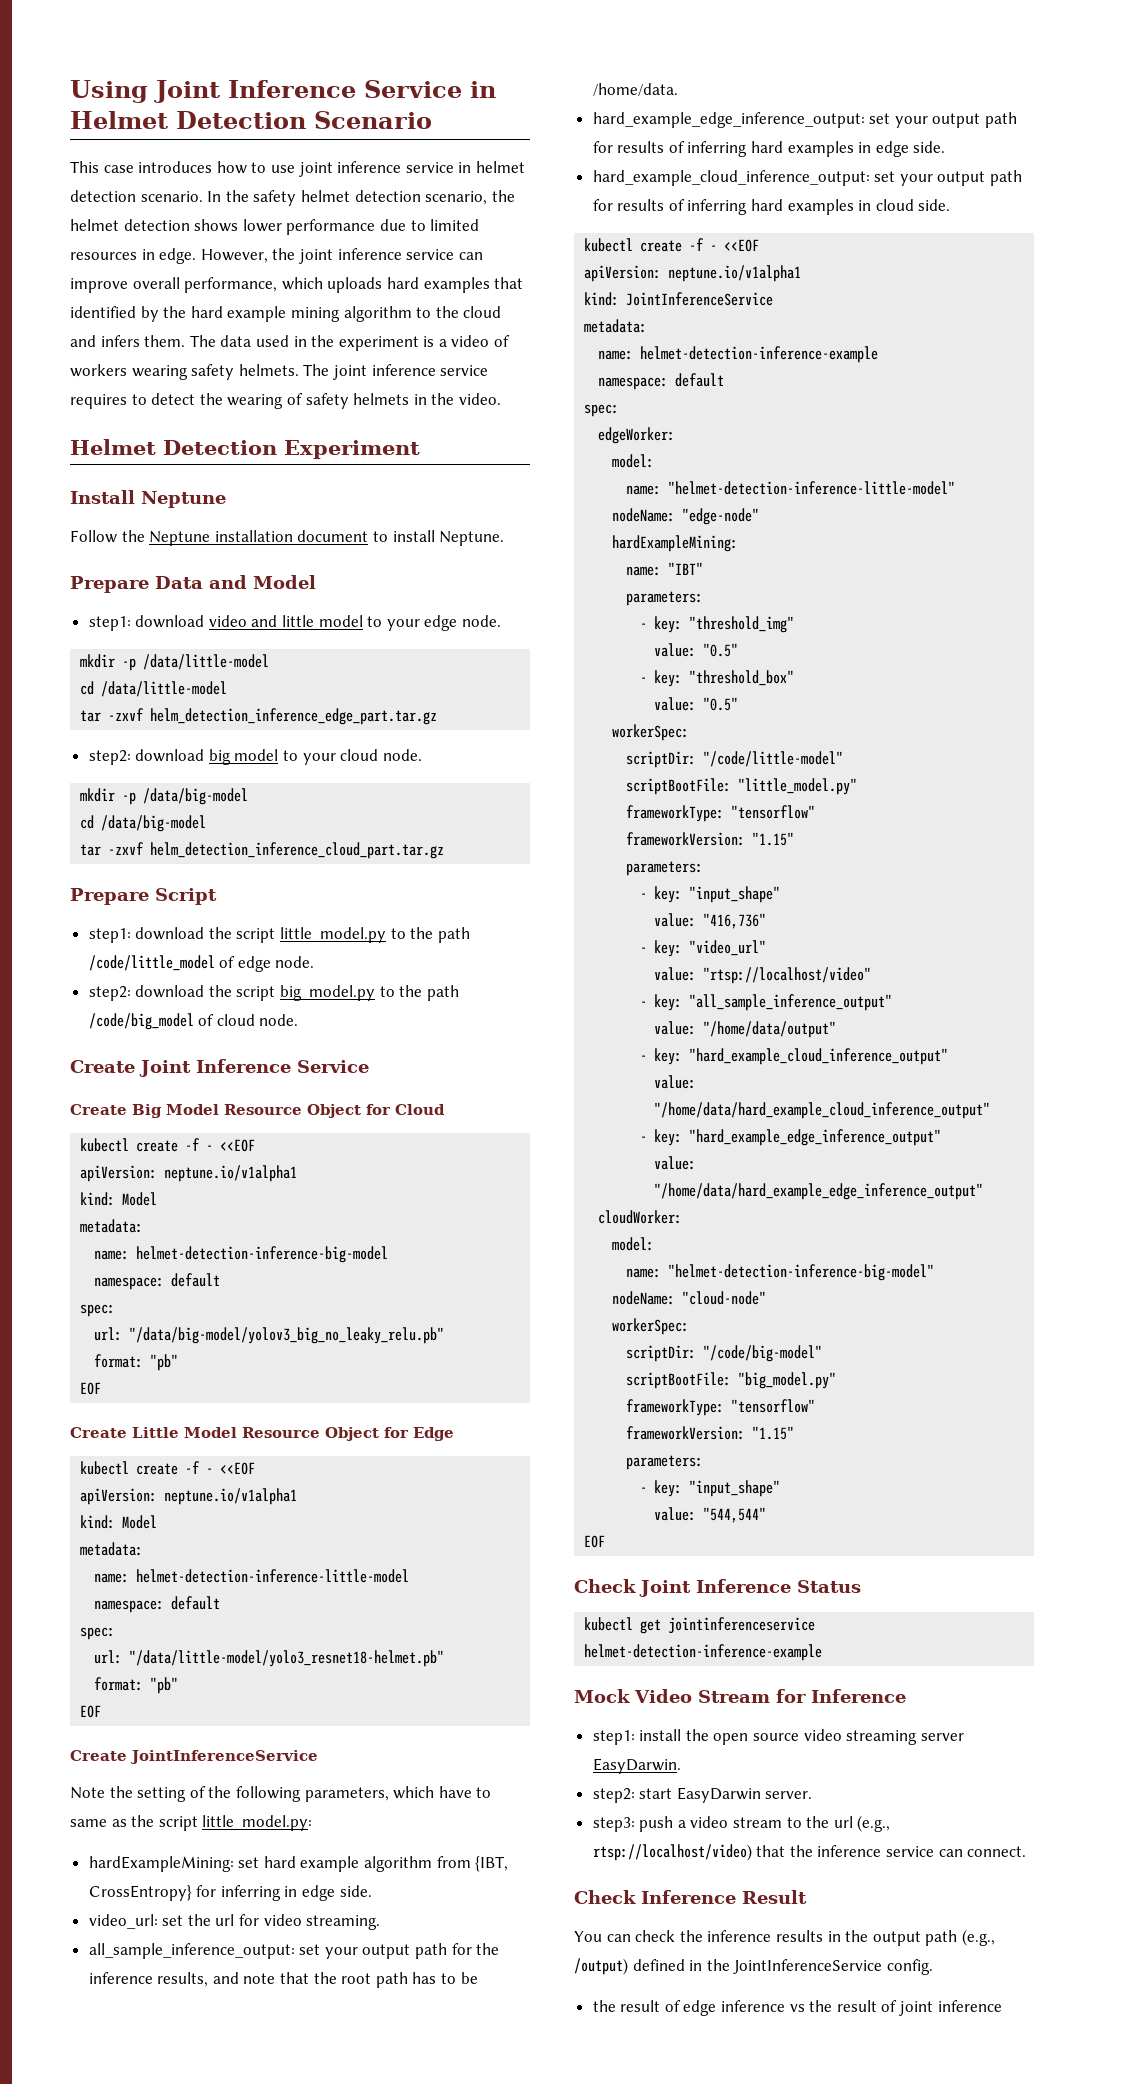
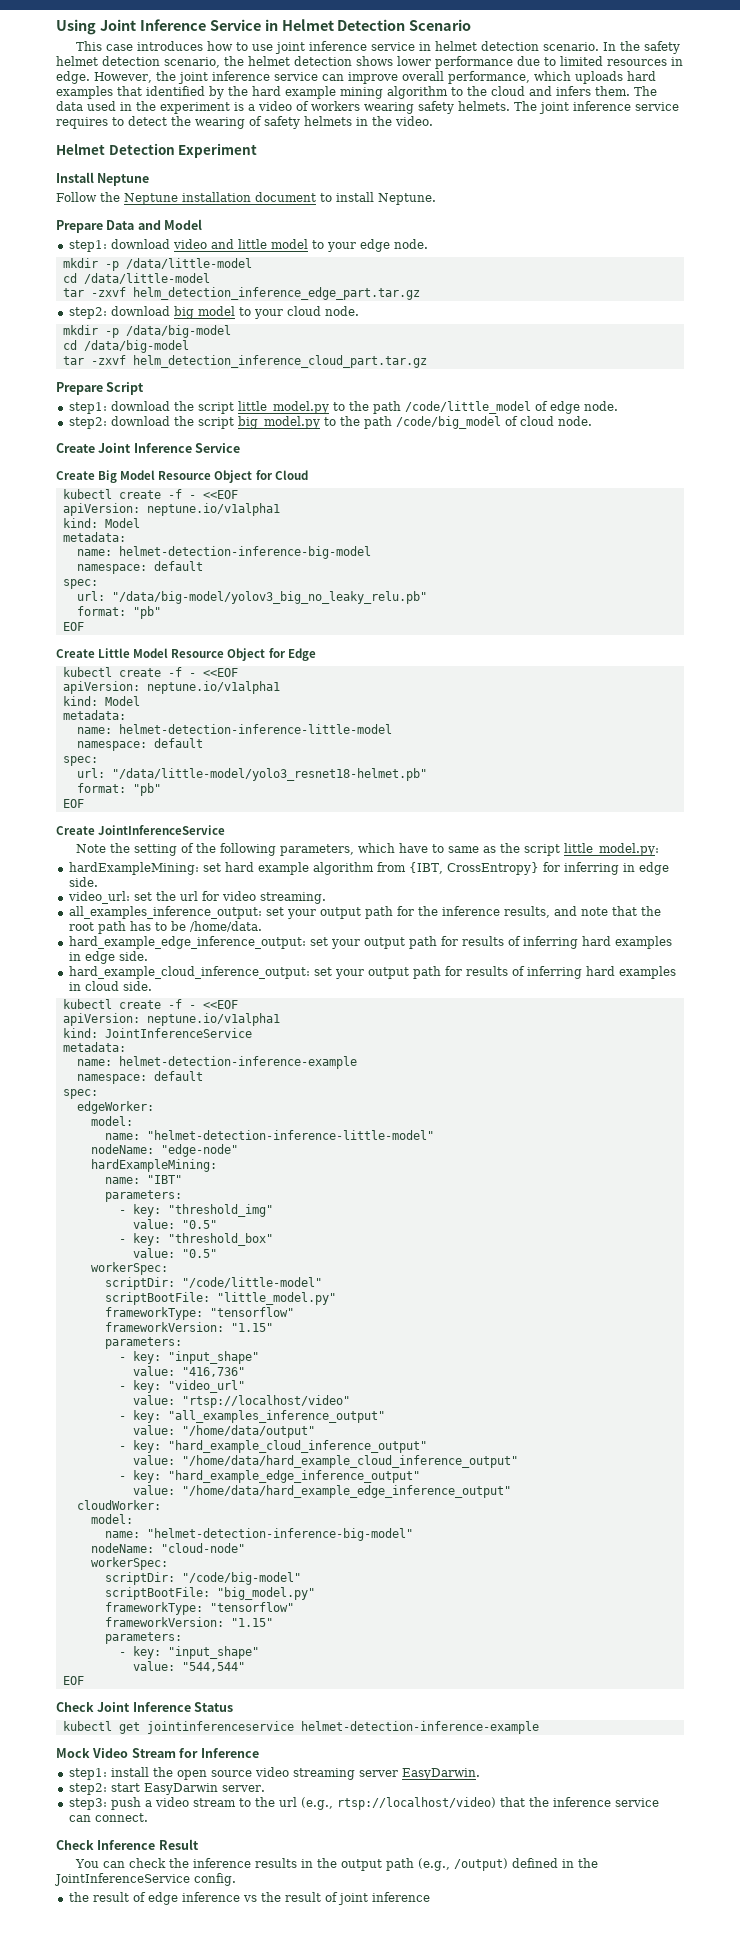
[88,1943,295,1959] all_sample_inference_output: -> [68,906,262,919] all_examples_inference_output:
[689,994,893,1011] "all_sample_inference_output" -> [167,1410,385,1423] "all_examples_inference_output"

